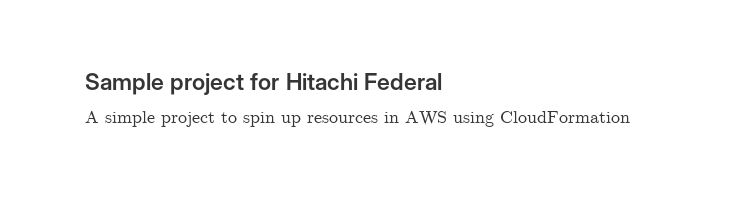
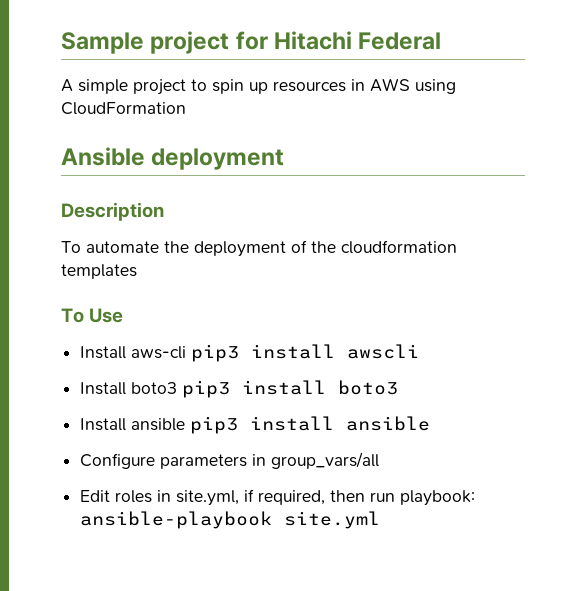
(630, 117) none -> [61,147,285,170] [61,202,164,221] [61,240,457,257] [61,264,137,279] [61,308,124,323] [80,344,420,362] [80,380,399,398] [80,416,431,434] [80,452,380,469] [80,489,476,506] [80,511,381,529] // Ansible deployment // Description // To automate the deployment of the cloudformation templates // To Use // Install aws-cli pip3 install awscli // Install boto3 pip3 install boto3 // Install ansible pip3 install ansible // Configure parameters in group_vars/all // Edit roles in site.yml, if required, then run playbook: ansible-playbook site.yml

